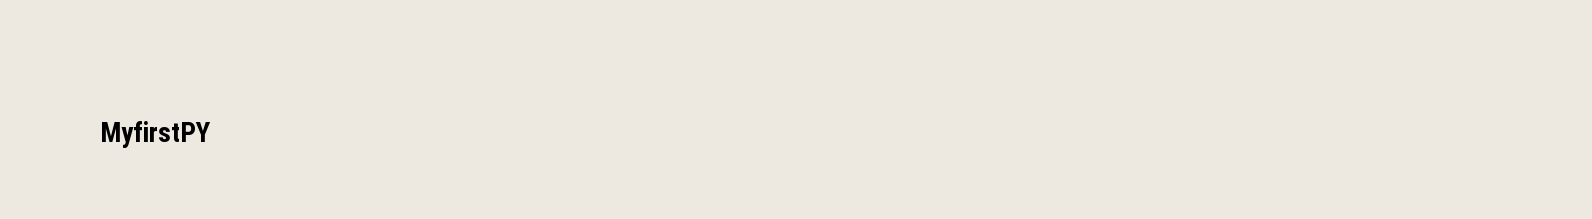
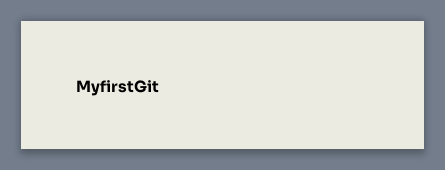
[100,121,211,148] MyfirstPY -> [76,80,159,96] MyfirstGit

